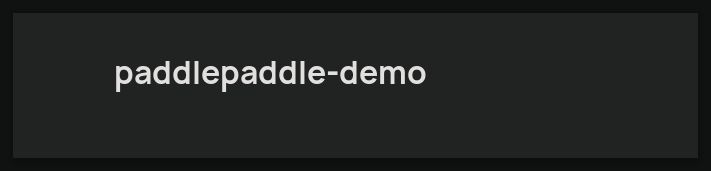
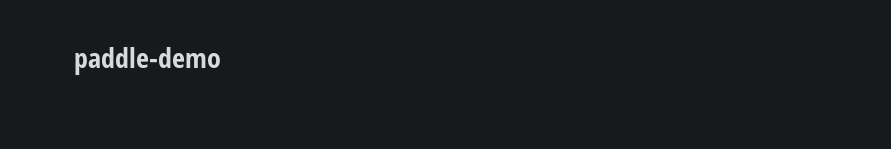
[114,61,427,92] paddlepaddle-demo -> [74,47,221,75] paddle-demo

